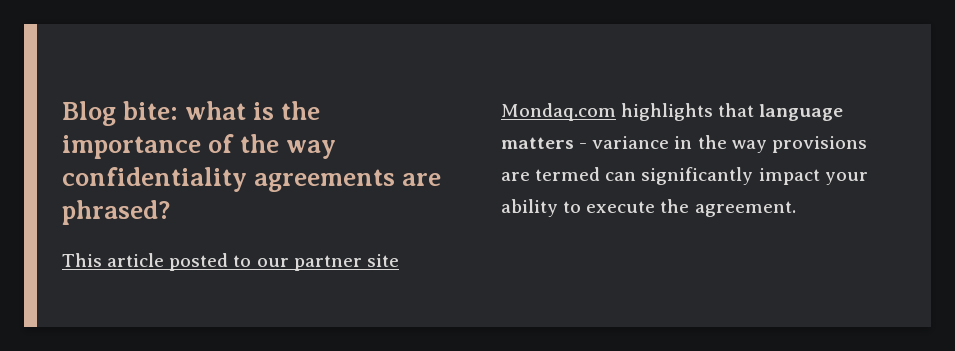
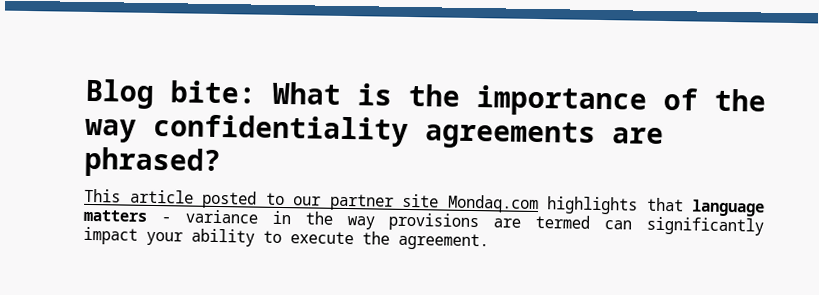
[185,101,247,120] what -> [272,81,342,105] What

